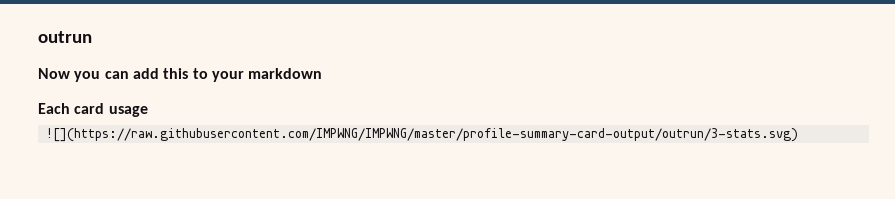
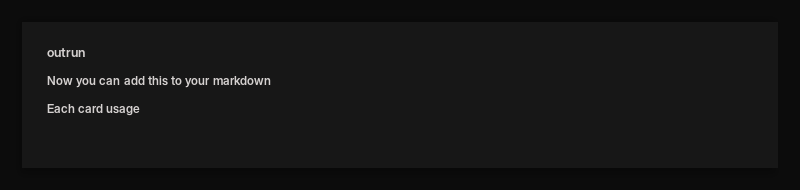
[46,128,799,142] // ![](https://raw.githubusercontent.com/IMPWNG/IMPWNG/master/profile-summary-card-output/outrun/3-stats.svg) -> (141, 111) none

